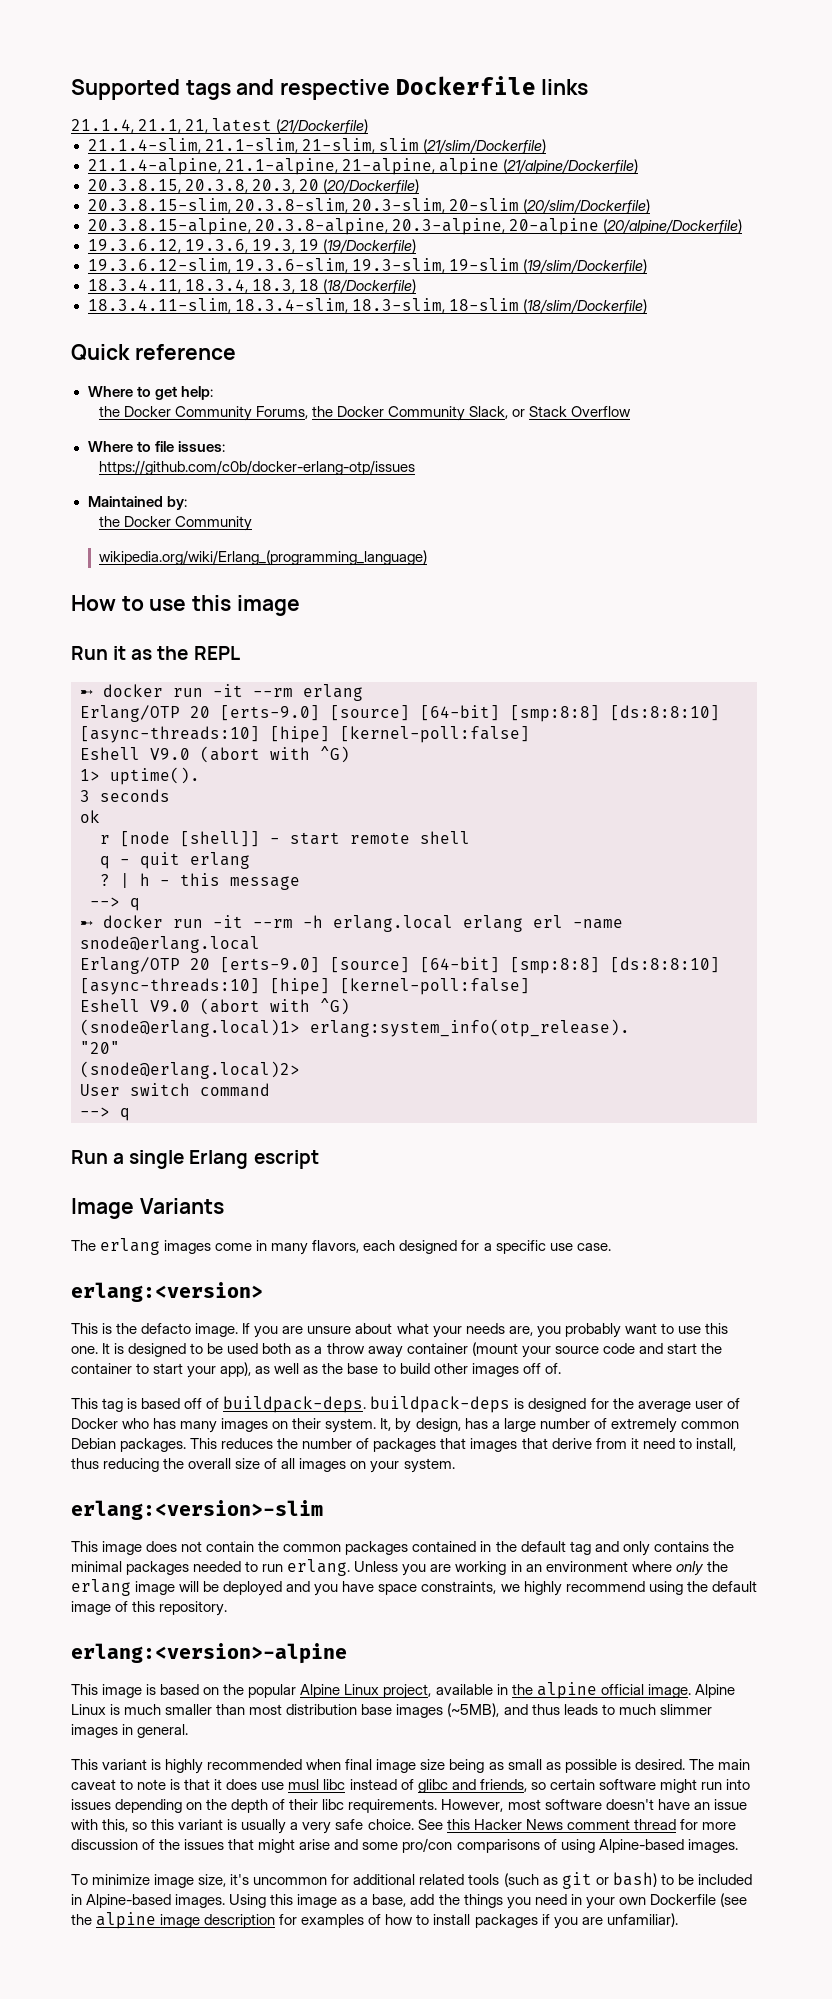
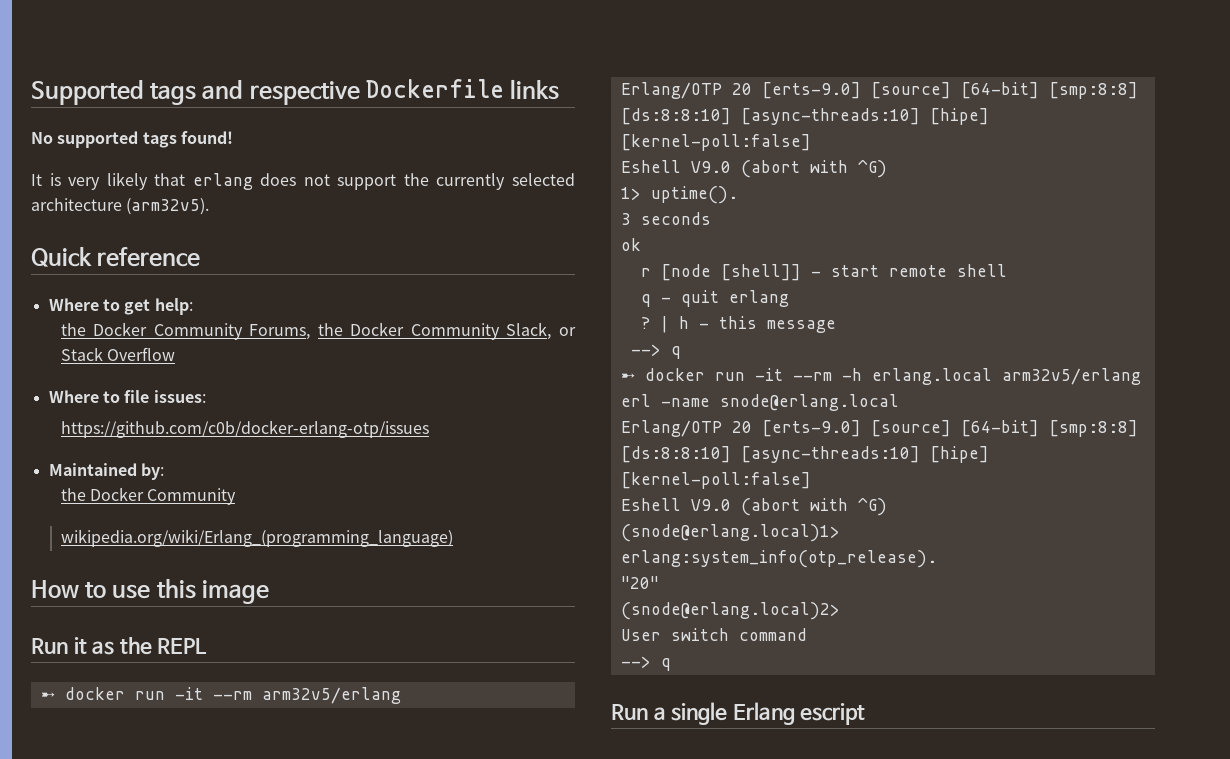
[71,118,369,134] [87,138,546,154] [87,158,638,175] [87,179,419,194] [87,198,650,214] [87,218,742,235] [87,239,416,254] [87,258,647,274] [87,279,416,294] [87,298,647,314] 21.1.4, 21.1, 21, latest (21/Dockerfile) // 21.1.4-slim, 21.1-slim, 21-slim, slim (21/slim/Dockerfile) // 21.1.4-alpine, 21.1-alpine, 21-alpine, alpine (21/alpine/Dockerfile) // 20.3.8.15, 20.3.8, 20.3, 20 (20/Dockerfile) // 20.3.8.15-slim, 20.3.8-slim, 20.3-slim, 20-slim (20/slim/Dockerfile) // 20.3.8.15-alpine, 20.3.8-alpine, 20.3-alpine, 20-alpine (20/alpine/Dockerfile) // 19.3.6.12, 19.3.6, 19.3, 19 (19/Dockerfile) // 19.3.6.12-slim, 19.3.6-slim, 19.3-slim, 19-slim (19/slim/Dockerfile) // 18.3.4.11, 18.3.4, 18.3, 18 (18/Dockerfile) // 18.3.4.11-slim, 18.3.4-slim, 18.3-slim, 18-slim (18/slim/Dockerfile) -> [31,131,233,148] [31,172,576,190] [31,198,210,215] No supported tags found! // It is very likely that erlang does not support the currently selected architecture (arm32v5).
[303,684,363,701] erlang -> [261,687,401,704] arm32v5/erlang
[463,915,523,932] erlang -> [1001,368,1141,385] arm32v5/erlang
[71,1198,224,1219] [71,1238,611,1255] [71,1282,263,1302] [71,1323,728,1338] [71,1342,722,1358] [71,1362,561,1378] [71,1396,740,1413] [71,1418,739,1433] [71,1438,736,1452] [71,1458,455,1473] [71,1500,323,1520] [71,1541,734,1556] [71,1559,728,1576] [71,1579,757,1596] [71,1601,228,1616] [71,1643,347,1664] [71,1682,735,1699] [71,1703,712,1718] [71,1724,189,1738] [71,1759,750,1774] [71,1779,750,1793] [71,1799,747,1813] [71,1819,736,1834] [71,1838,738,1853] [71,1872,752,1889] [71,1893,747,1909] [71,1912,678,1929] // Image Variants // The erlang images come in many flavors, each designed for a specific use case. // erlang:<version> // This is the defacto image. If you are unsure about what your needs are, you probably want to use this one. It is designed to be used both as a throw away container (mount your source code and start the container to start your app), as well as the base to build other images off of. // This tag is based off of buildpack-deps. buildpack-deps is designed for the average user of Docker who has many images on their system. It, by design, has a large number of extremely common Debian packages. This reduces the number of packages that images that derive from it need to install, thus reducing the overall size of all images on your system. // erlang:<version>-slim // This image does not contain the common packages contained in the default tag and only contains the minimal packages needed to run erlang. Unless you are working in an environment where only the erlang image will be deployed and you have space constraints, we highly recommend using the default image of this repository. // erlang:<version>-alpine // This image is based on the popular Alpine Linux project, available in the alpine official image. Alpine Linux is much smaller than most distribution base images (~5MB), and thus leads to much slimmer images in general. // This variant is highly recommended when final image size being as small as possible is desired. The main caveat to note is that it does use musl libc instead of glibc and friends, so certain software might run into issues depending on the depth of their libc requirements. However, most software doesn't have an issue with this, so this variant is usually a very safe choice. See this Hacker News comment thread for more discussion of the issues that might arise and some pro/con comparisons of using Alpine-based images. // To minimize image size, it's uncommon for additional related tools (such as git or bash) to be included in Alpine-based images. Using this image as a base, add the things you need in your own Dockerfile (see the alpine image description for examples of how to install packages if you are unfamiliar). -> (866, 714) none

